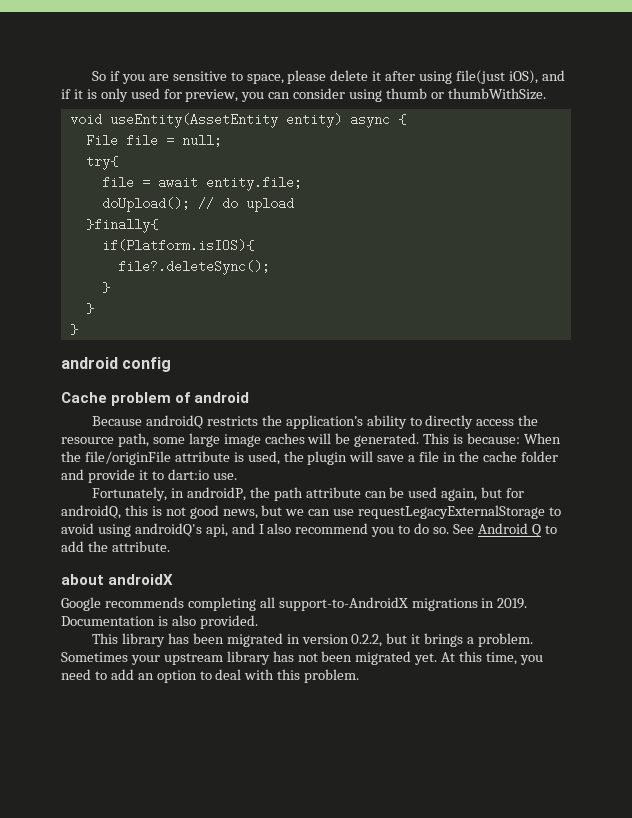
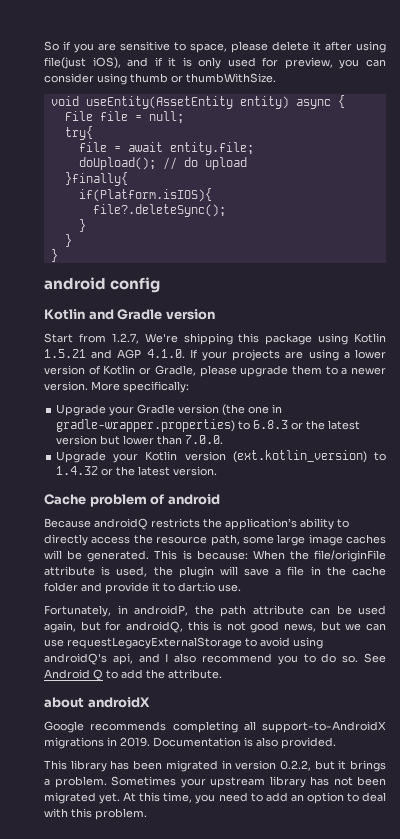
(172, 364) none -> [44,309,215,320] [44,333,386,345] [44,349,386,361] [44,365,386,377] [44,381,189,393] [56,404,283,416] [56,419,361,432] [56,435,224,445] [56,450,386,463] [56,466,218,476] // Kotlin and Gradle version // Start from 1.2.7, We're shipping this package using Kotlin 1.5.21 and AGP 4.1.0. If your projects are using a lower version of Kotlin or Gradle, please upgrade them to a newer version. More specifically: // Upgrade your Gradle version (the one in gradle-wrapper.properties) to 6.8.3 or the latest version but lower than 7.0.0. // Upgrade your Kotlin version (ext.kotlin_version) to 1.4.32 or the latest version.

